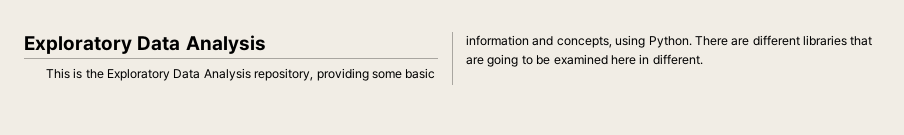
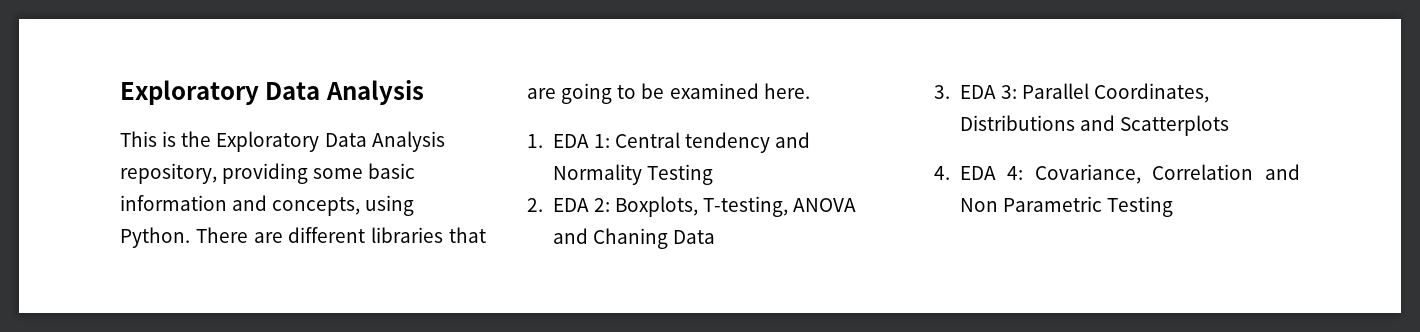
[610,54,703,65] here in different. -> [763,83,810,99] [527,132,811,153] [552,164,713,185] [527,196,857,217] [552,228,715,249] [934,83,1209,103] [959,115,1229,136] [934,164,1300,184] [959,196,1173,217] here. // 1. EDA 1: Central tendency and Normality Testing // 2. EDA 2: Boxplots, T-testing, ANOVA and Chaning Data // 3. EDA 3: Parallel Coordinates, Distributions and Scatterplots // 4. EDA 4: Covariance, Correlation and Non Parametric Testing

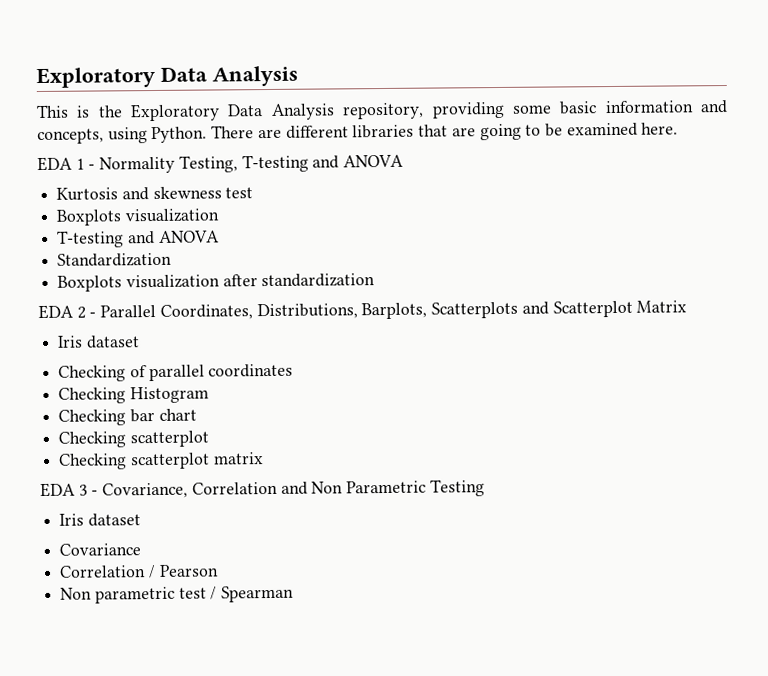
[527,132,811,153] [552,164,713,185] [527,196,857,217] [552,228,715,249] [934,83,1209,103] [959,115,1229,136] [934,166,1024,180] 1. EDA 1: Central tendency and Normality Testing // 2. EDA 2: Boxplots, T-testing, ANOVA and Chaning Data // 3. EDA 3: Parallel Coordinates, Distributions and Scatterplots // 4. EDA 4: -> [37,154,405,174] [56,186,254,201] [56,208,219,226] [57,230,220,248] [57,252,173,267] [57,273,376,292] [38,300,688,320] [57,335,140,349] [58,363,294,382] [58,386,209,404] [58,408,197,426] [58,430,209,448] [58,452,264,470] [40,482,99,498] EDA 1 - Normality Testing, T-testing and ANOVA // Kurtosis and skewness test // Boxplots visualization // T-testing and ANOVA // Standardization // Boxplots visualization after standardization // EDA 2 - Parallel Coordinates, Distributions, Barplots, Scatterplots and Scatterplot Matrix // Iris dataset // Checking of parallel coordinates // Checking Histogram // Checking bar chart // Checking scatterplot // Checking scatterplot matrix // EDA 3 -
(1173, 206) none -> [59,513,141,527] [59,543,142,556] [59,564,219,579] [60,585,295,604] // Iris dataset // Covariance // Correlation / Pearson // Non parametric test / Spearman

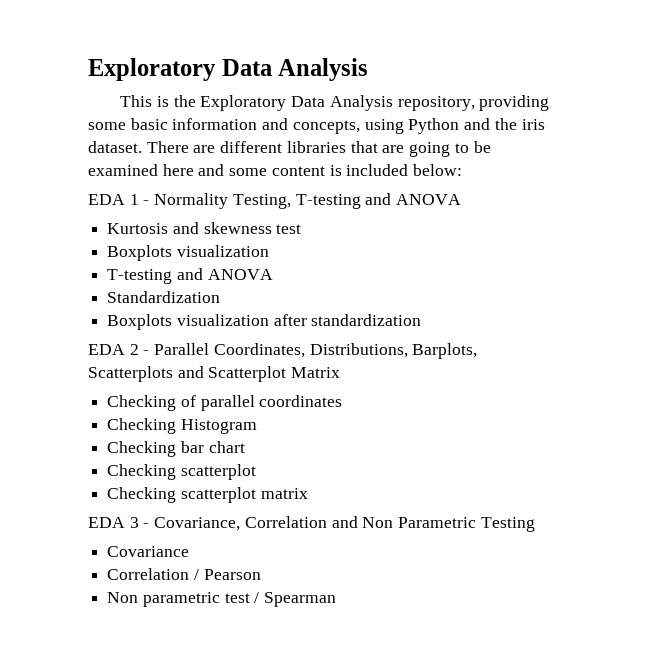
[151,126,208,144] Python. -> [408,118,545,134] [88,141,142,153] Python and the iris dataset.
[641,122,679,135] here. -> [162,164,463,176] here and some content is included below:
[57,335,140,349] // Iris dataset -> (341, 372) none
[59,513,141,527] // Iris dataset -> (535, 524) none

